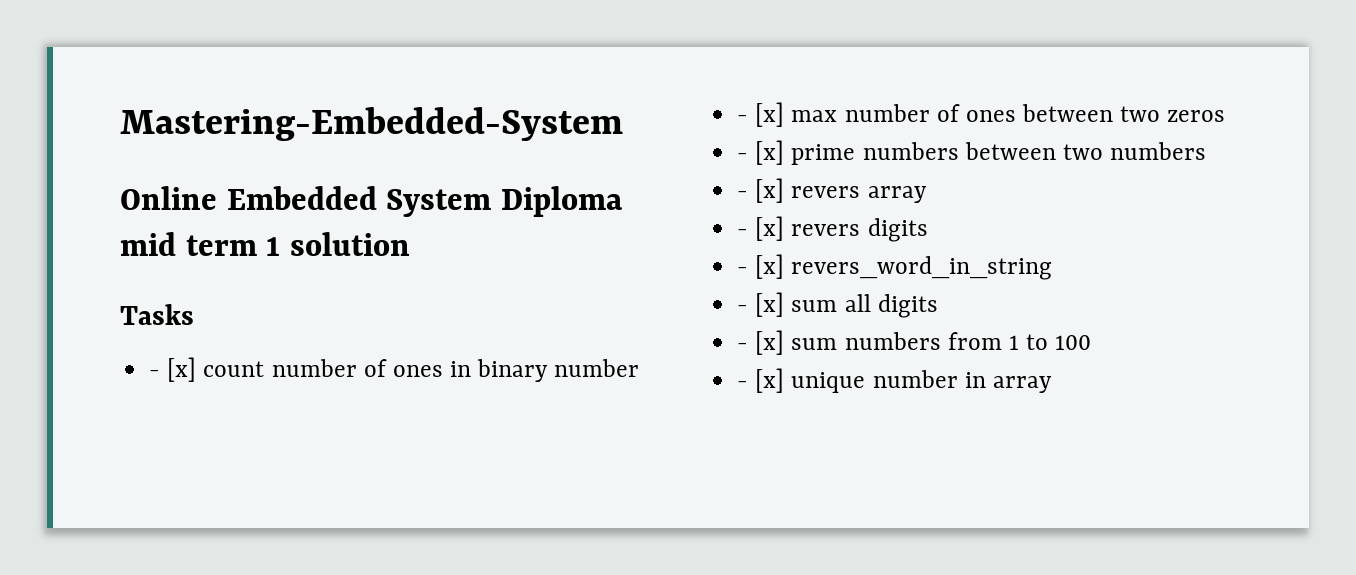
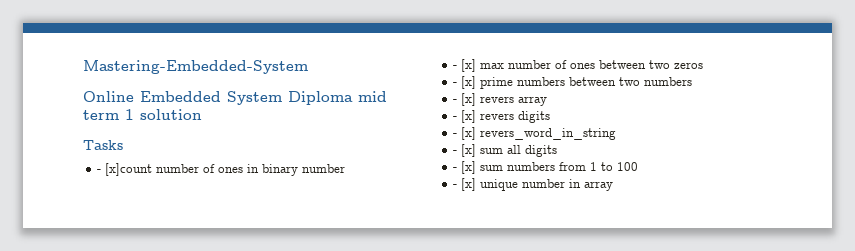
[167,357,265,382] [x] count -> [105,163,153,176] [x]count

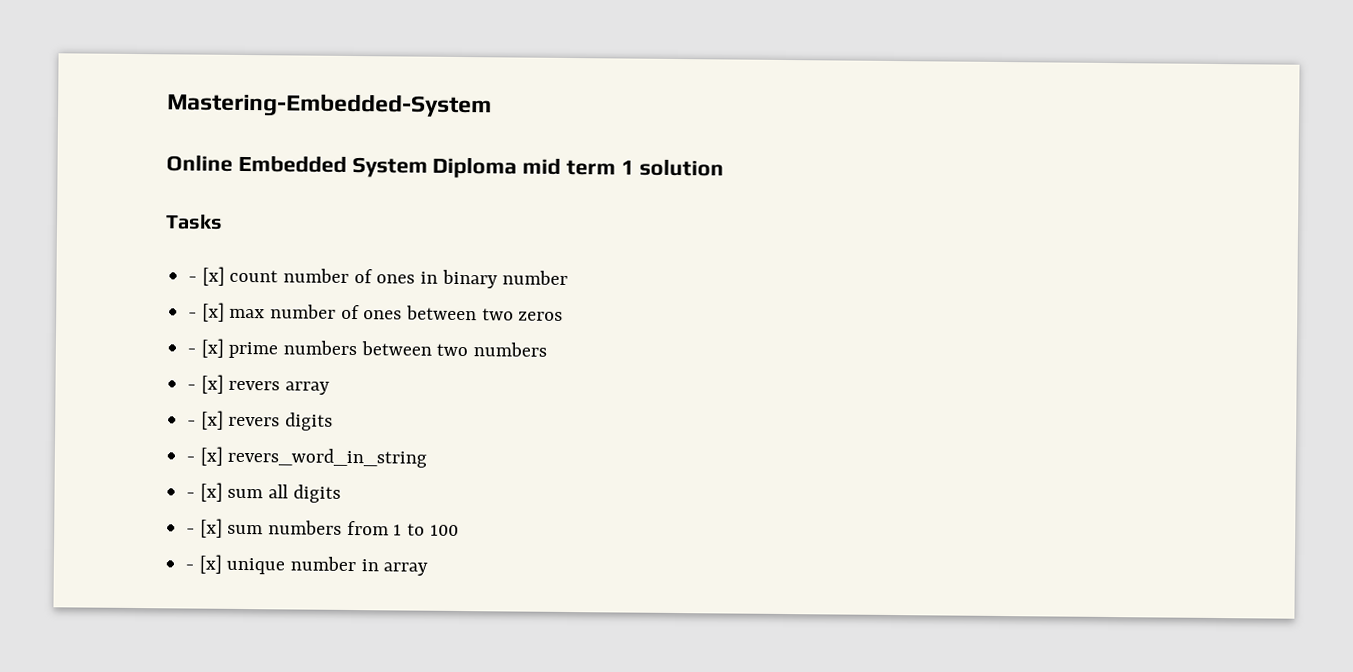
[105,163,153,176] [x]count -> [201,266,279,286] [x] count

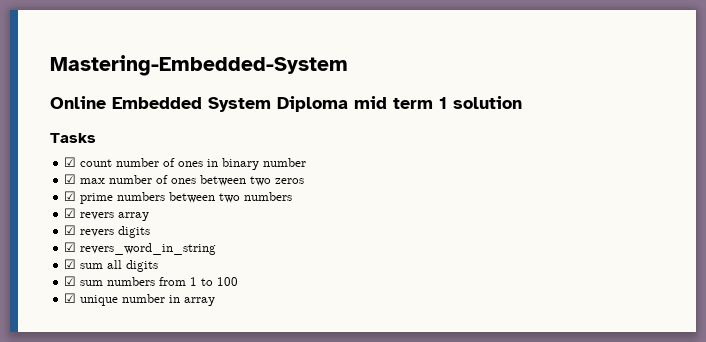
[188,266,225,286] - [x] -> [64,157,77,167] ☑
[188,302,225,322] - [x] -> [64,174,77,184] ☑
[187,338,224,358] - [x] -> [64,191,77,201] ☑
[187,374,224,394] - [x] -> [64,208,77,218] ☑
[187,410,224,430] - [x] -> [64,225,77,235] ☑
[186,446,223,466] - [x] -> [64,242,77,252] ☑
[186,482,223,502] - [x] -> [64,259,77,269] ☑
[186,518,223,538] - [x] -> [64,276,77,286] ☑
[185,554,222,574] - [x] -> [64,293,77,303] ☑

